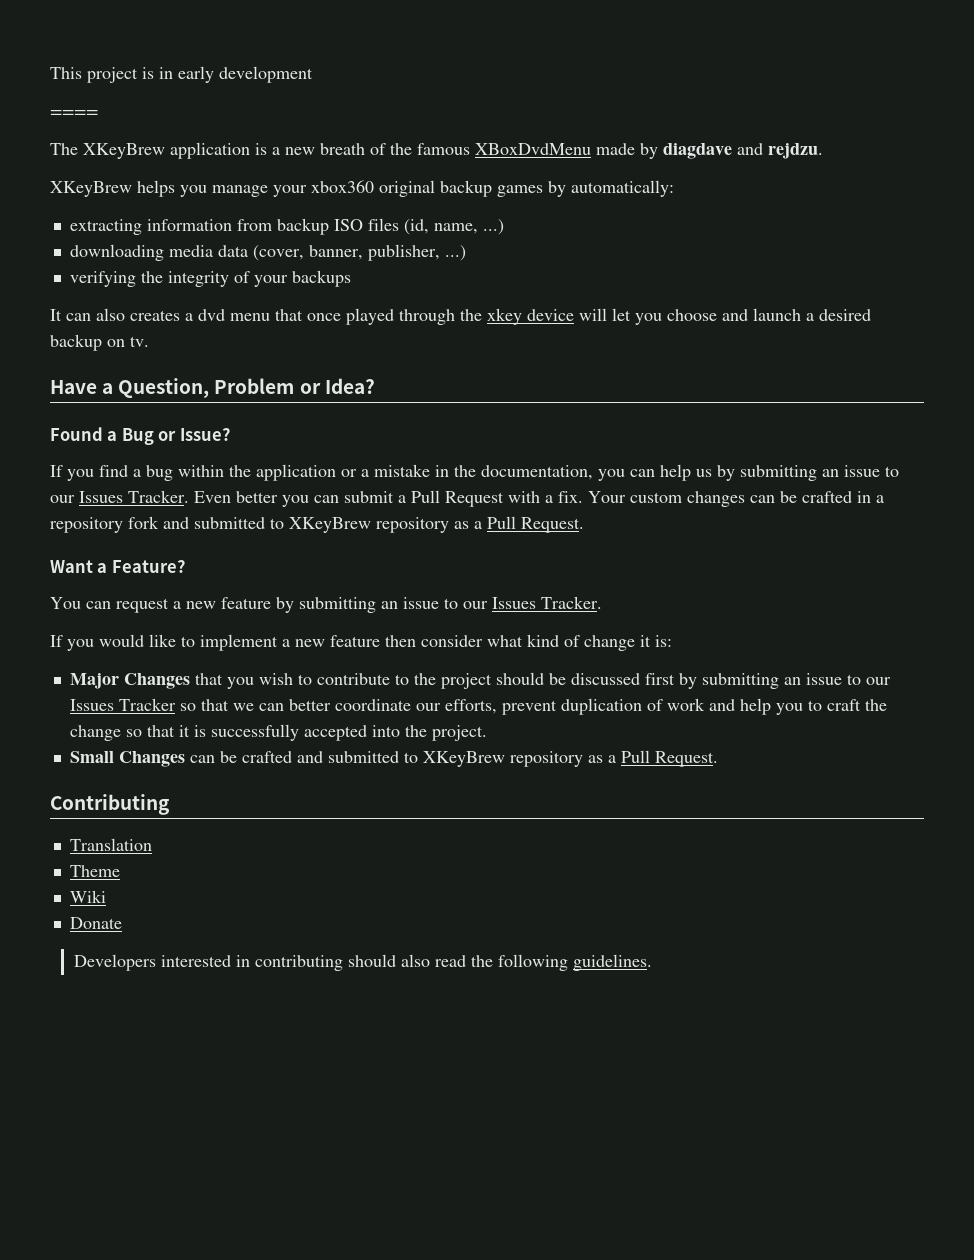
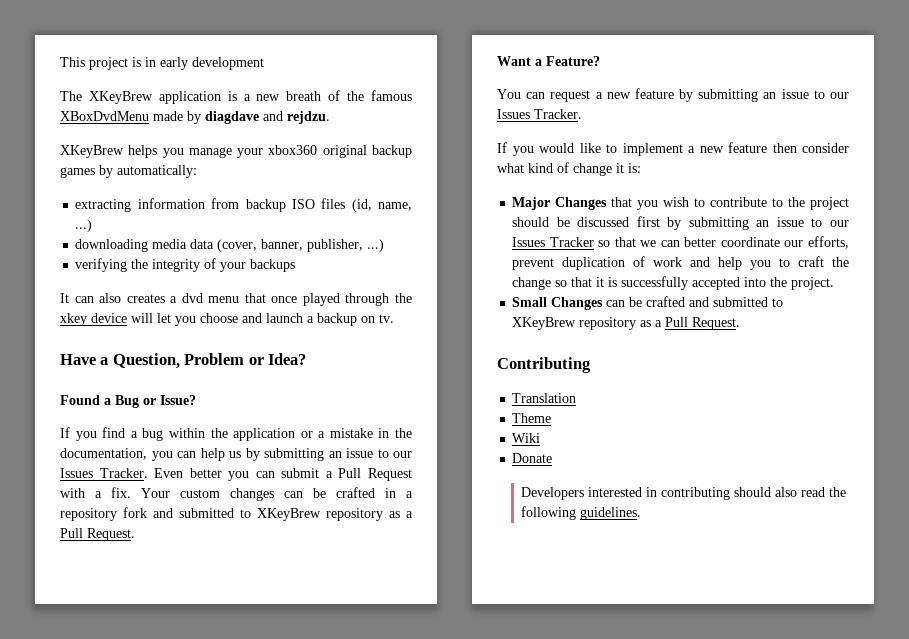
[50,110,98,117] // ==== -> (264, 63) none
[819,309,871,321] desired -> (314, 319) none

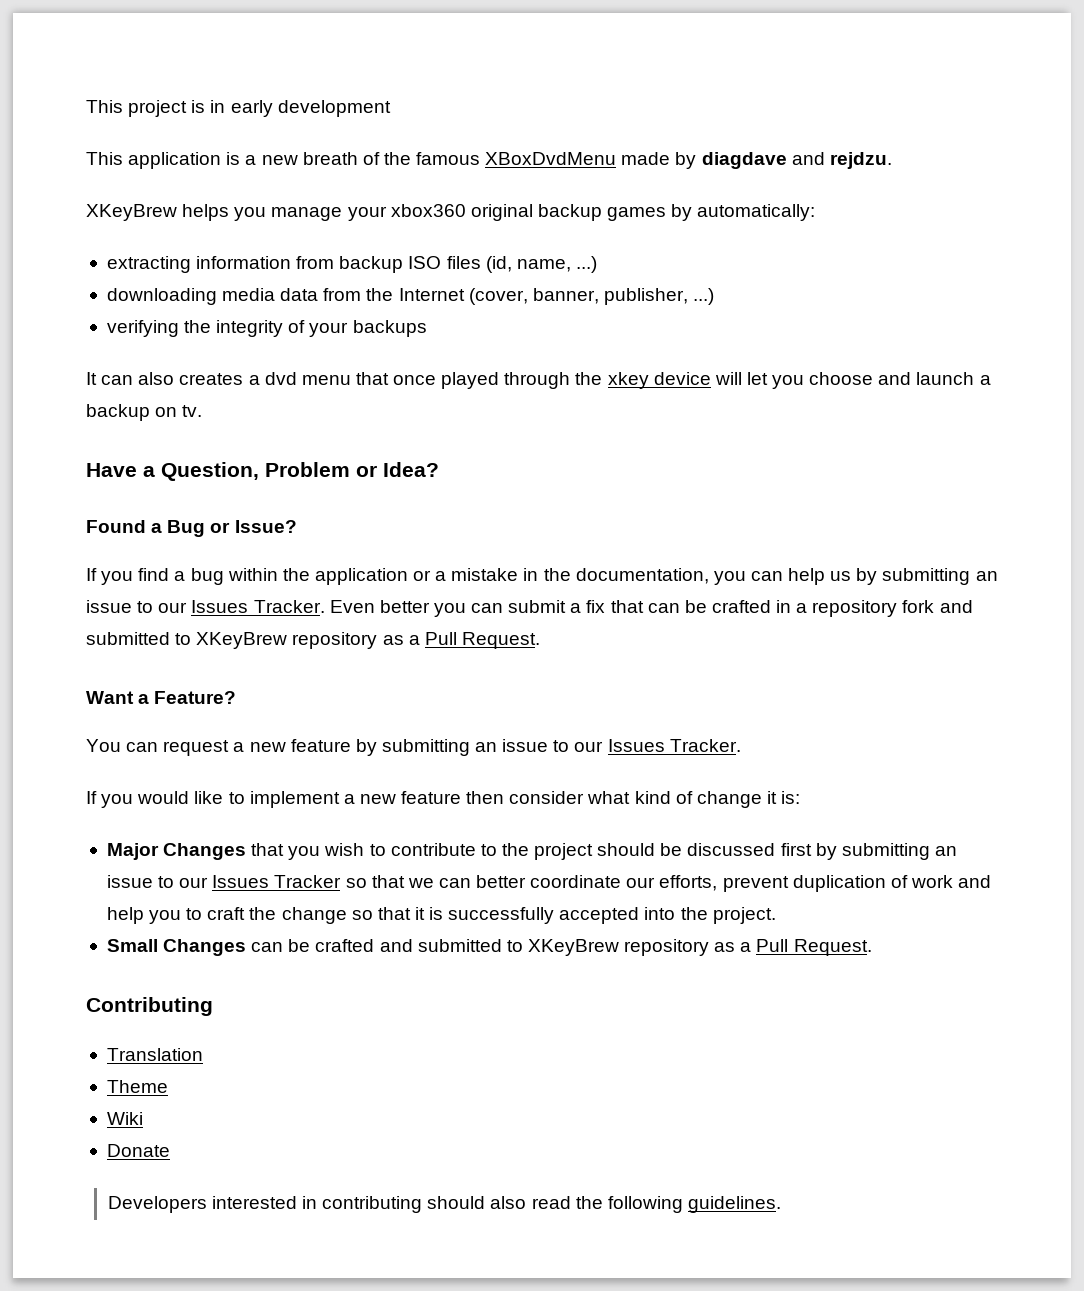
[60,91,153,104] The XKeyBrew -> [86,152,123,165] This
(215, 244) none -> [323,288,465,301] from the Internet
[338,468,412,481] [60,487,274,501] Pull Request with a fix. Your custom changes -> [586,600,644,613] fix that

